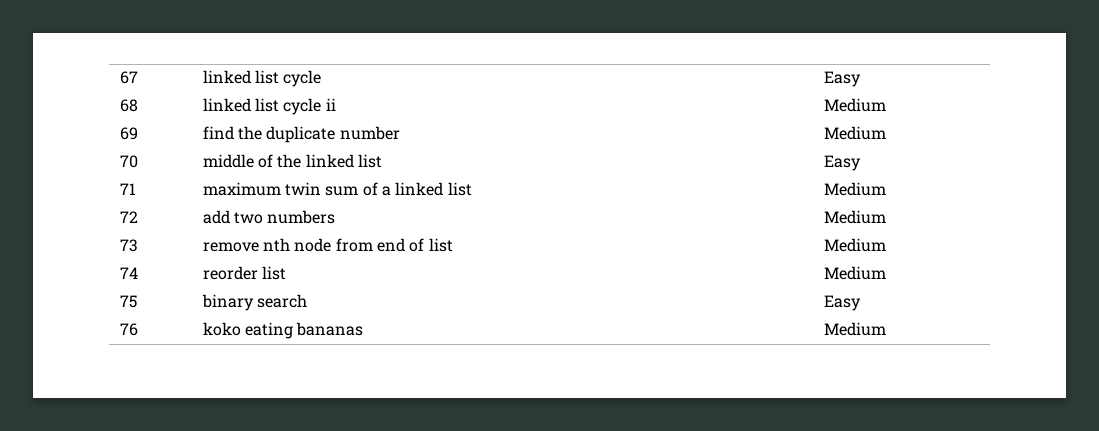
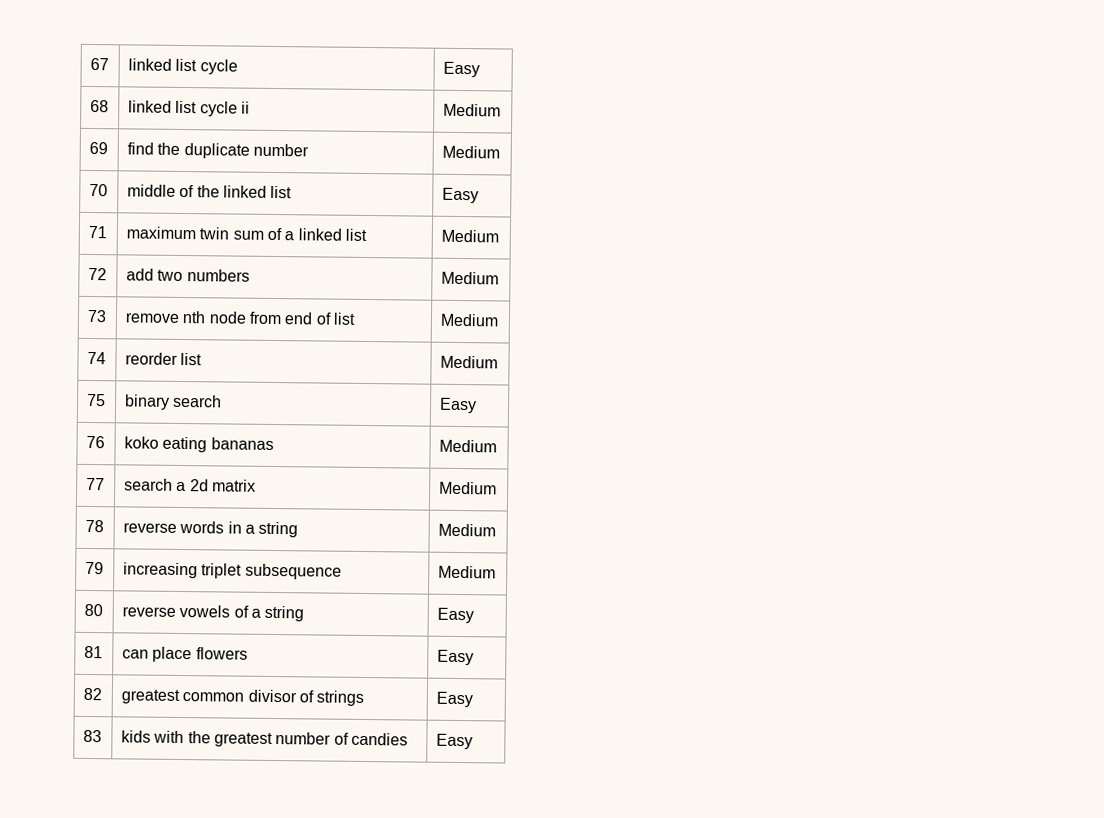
(886, 329) none -> [85,477,105,491] [123,478,256,492] [438,481,497,495] [84,519,104,533] [122,520,299,538] [437,523,496,537] [84,561,104,575] [122,562,342,580] [437,565,496,579] [83,603,103,617] [121,604,305,622] [436,607,474,624] [83,645,103,659] [121,646,248,663] [436,649,474,666] [82,687,102,701] [120,689,365,706] [435,691,473,708] [82,729,102,743] [120,730,408,747] [435,733,473,750] // 77 | search a 2d matrix | Medium // 78 | reverse words in a string | Medium // 79 | increasing triplet subsequence | Medium // 80 | reverse vowels of a string | Easy // 81 | can place flowers | Easy // 82 | greatest common divisor of strings | Easy // 83 | kids with the greatest number of candies | Easy

